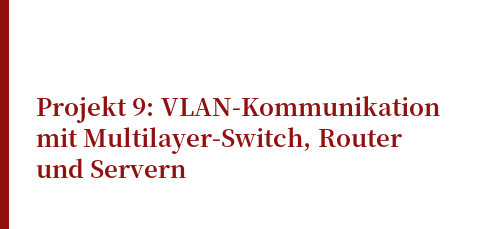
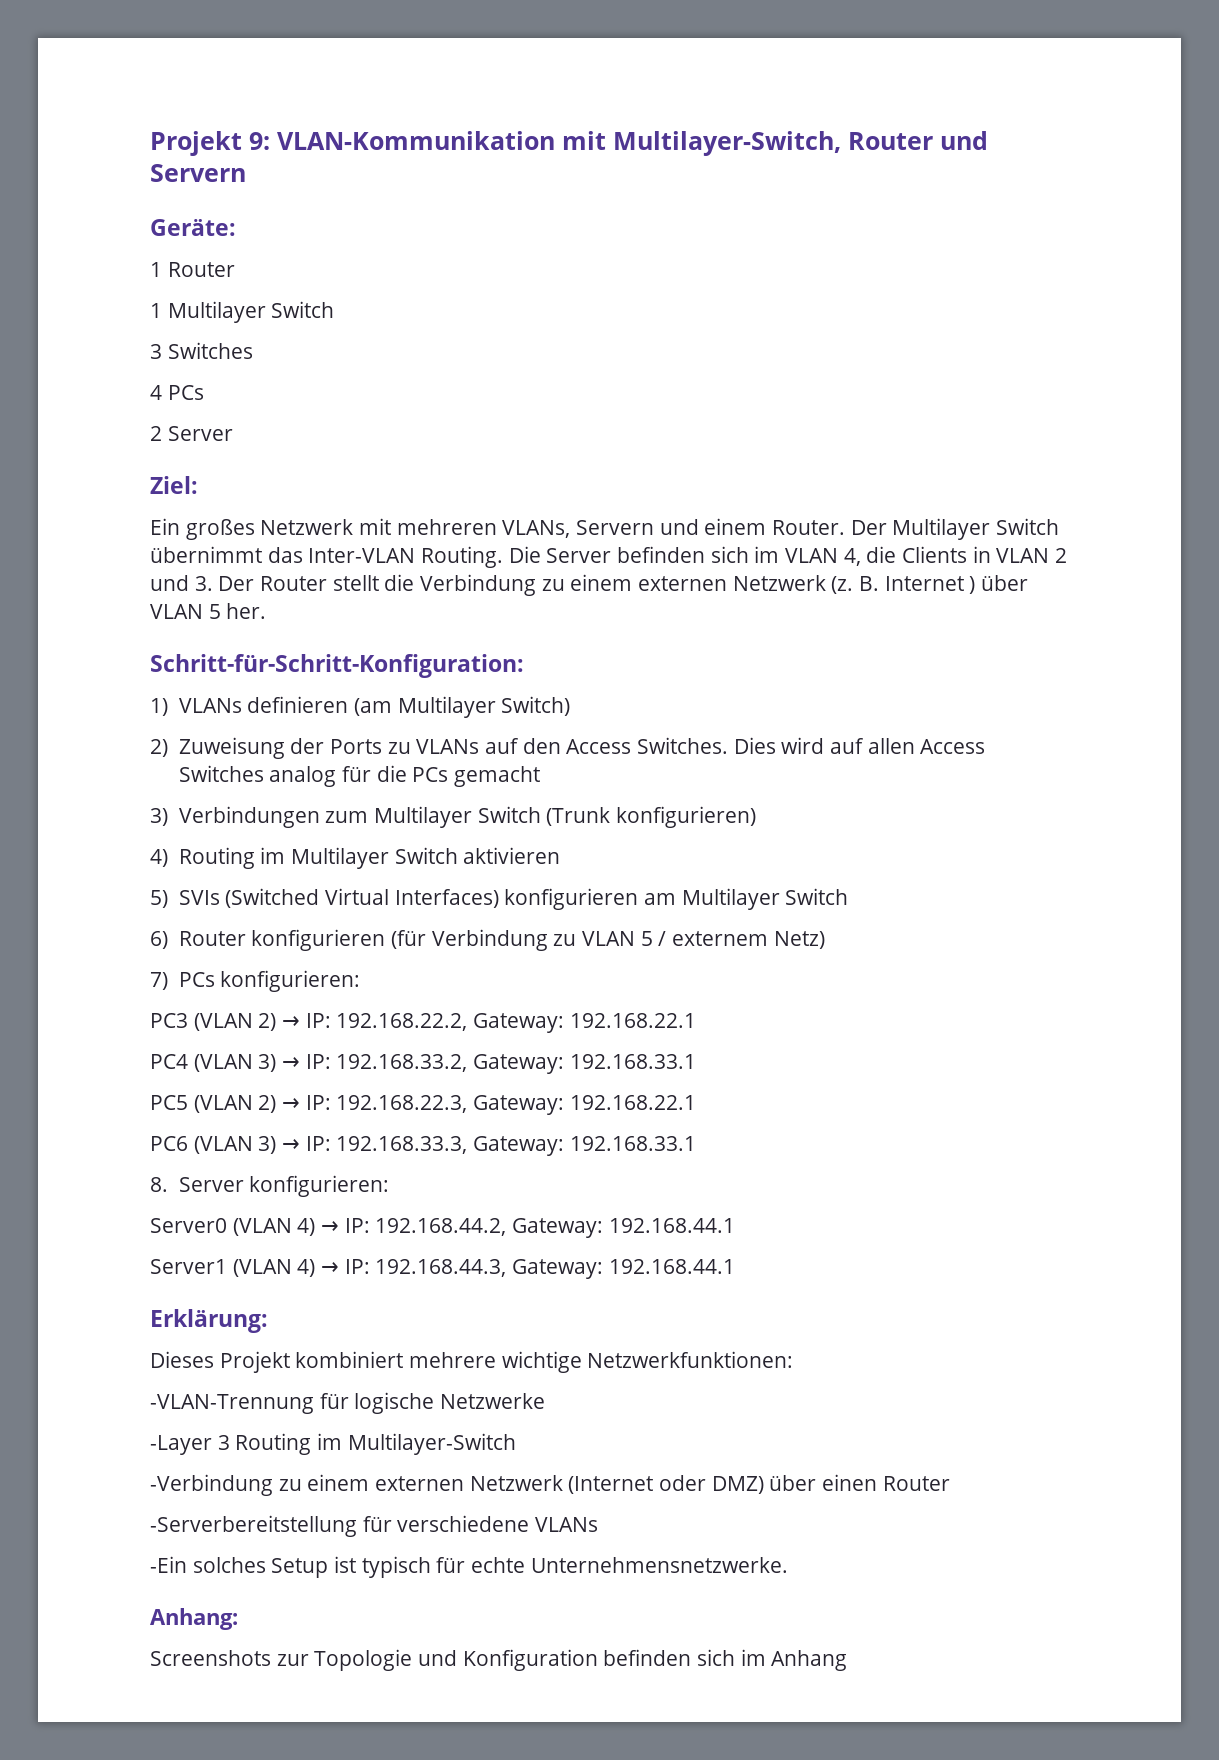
(187, 169) none -> [150,218,236,236] [150,262,235,277] [150,301,335,323] [150,342,253,359] [150,385,204,400] [150,426,233,441] [150,476,198,494] [150,518,1060,540] [150,546,1068,568] [150,574,1029,596] [150,603,267,619] [150,654,524,678] [150,696,571,718] [150,737,986,759] [178,765,540,787] [150,806,756,828] [150,847,561,869] [150,888,849,910] [150,929,825,951] [150,970,361,992] [150,1013,696,1033] [150,1054,696,1074] [150,1095,696,1115] [150,1136,696,1156] [150,1175,390,1197] [150,1218,735,1238] [150,1259,735,1279] [150,1309,268,1333] [150,1351,794,1373] [150,1392,545,1414] [150,1433,516,1455] [150,1474,950,1496] [150,1515,599,1537] [150,1556,788,1578] [150,1608,238,1630] [150,1649,848,1671] // Geräte: // 1 Router // 1 Multilayer Switch // 3 Switches // 4 PCs // 2 Server // Ziel: // Ein großes Netzwerk mit mehreren VLANs, Servern und einem Router. Der Multilayer Switch übernimmt das Inter-VLAN Routing. Die Server befinden sich im VLAN 4, die Clients in VLAN 2 und 3. Der Router stellt die Verbindung zu einem externen Netzwerk (z. B. Internet ) über VLAN 5 her. // Schritt-für-Schritt-Konfiguration: // 1) VLANs definieren (am Multilayer Switch) // 2) Zuweisung der Ports zu VLANs auf den Access Switches. Dies wird auf allen Access Switches analog für die PCs gemacht // 3) Verbindungen zum Multilayer Switch (Trunk konfigurieren) // 4) Routing im Multilayer Switch aktivieren // 5) SVIs (Switched Virtual Interfaces) konfigurieren am Multilayer Switch // 6) Router konfigurieren (für Verbindung zu VLAN 5 / externem Netz) // 7) PCs konfigurieren: // PC3 (VLAN 2) → IP: 192.168.22.2, Gateway: 192.168.22.1 // PC4 (VLAN 3) → IP: 192.168.33.2, Gateway: 192.168.33.1 // PC5 (VLAN 2) → IP: 192.168.22.3, Gateway: 192.168.22.1 // PC6 (VLAN 3) → IP: 192.168.33.3, Gateway: 192.168.33.1 // 8. Server konfigurieren: // Server0 (VLAN 4) → IP: 192.168.44.2, Gateway: 192.168.44.1 // Server1 (VLAN 4) → IP: 192.168.44.3, Gateway: 192.168.44.1 // Erklärung: // Dieses Projekt kombiniert mehrere wichtige Netzwerkfunktionen: // -VLAN-Trennung für logische Netzwerke // -Layer 3 Routing im Multilayer-Switch // -Verbindung zu einem externen Netzwerk (Internet oder DMZ) über einen Router // -Serverbereitstellung für verschiedene VLANs // -Ein solches Setup ist typisch für echte Unternehmensnetzwerke. // Anhang: // Screenshots zur Topologie und Konfiguration befinden sich im Anhang

